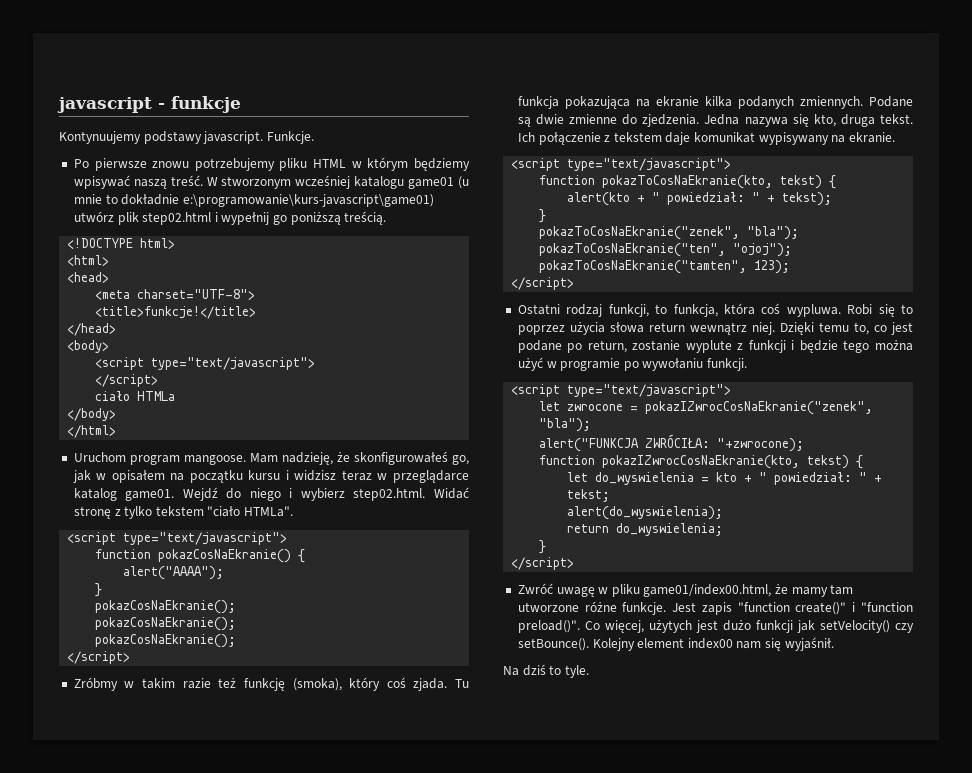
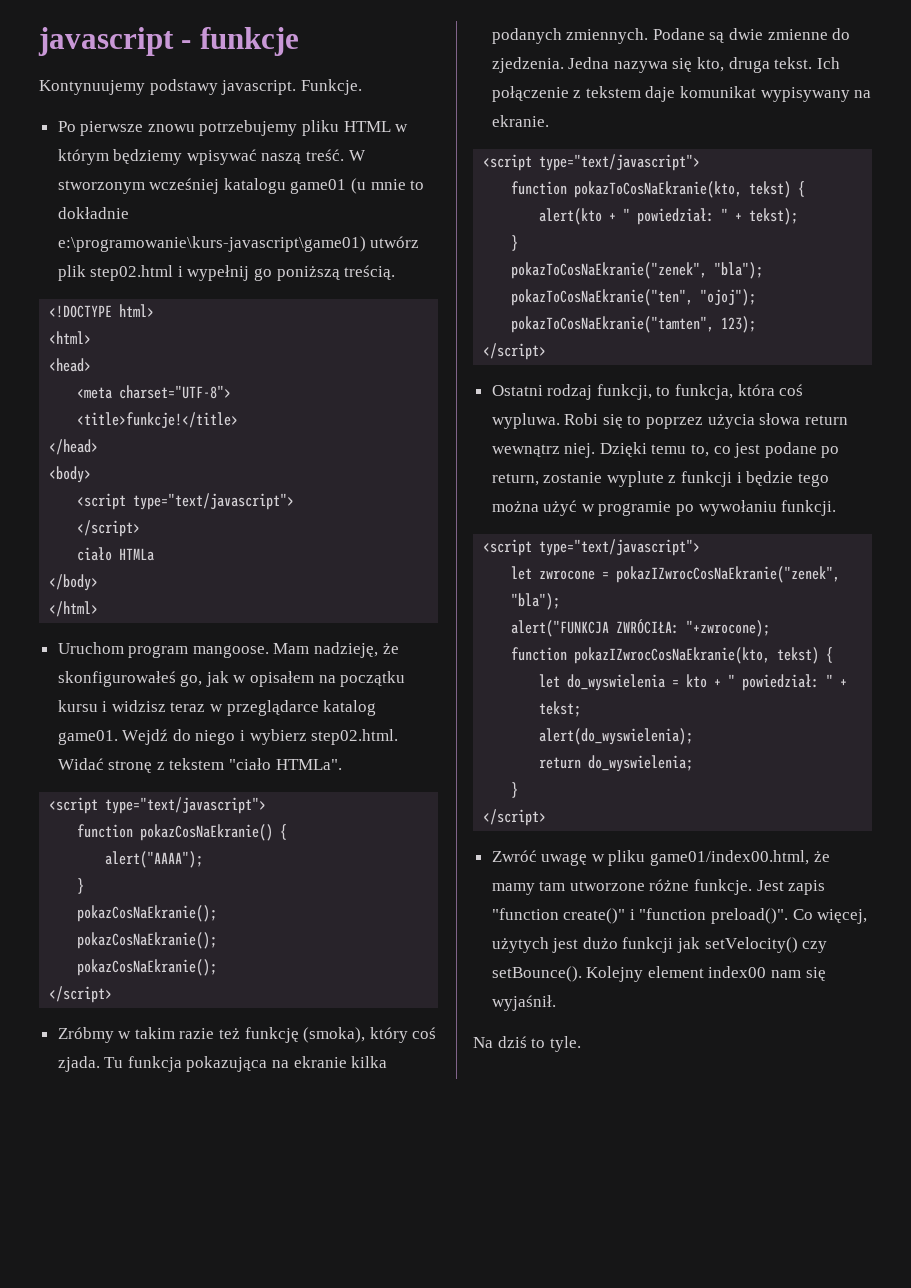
[124,506,153,519] tylko -> (165, 766) none

